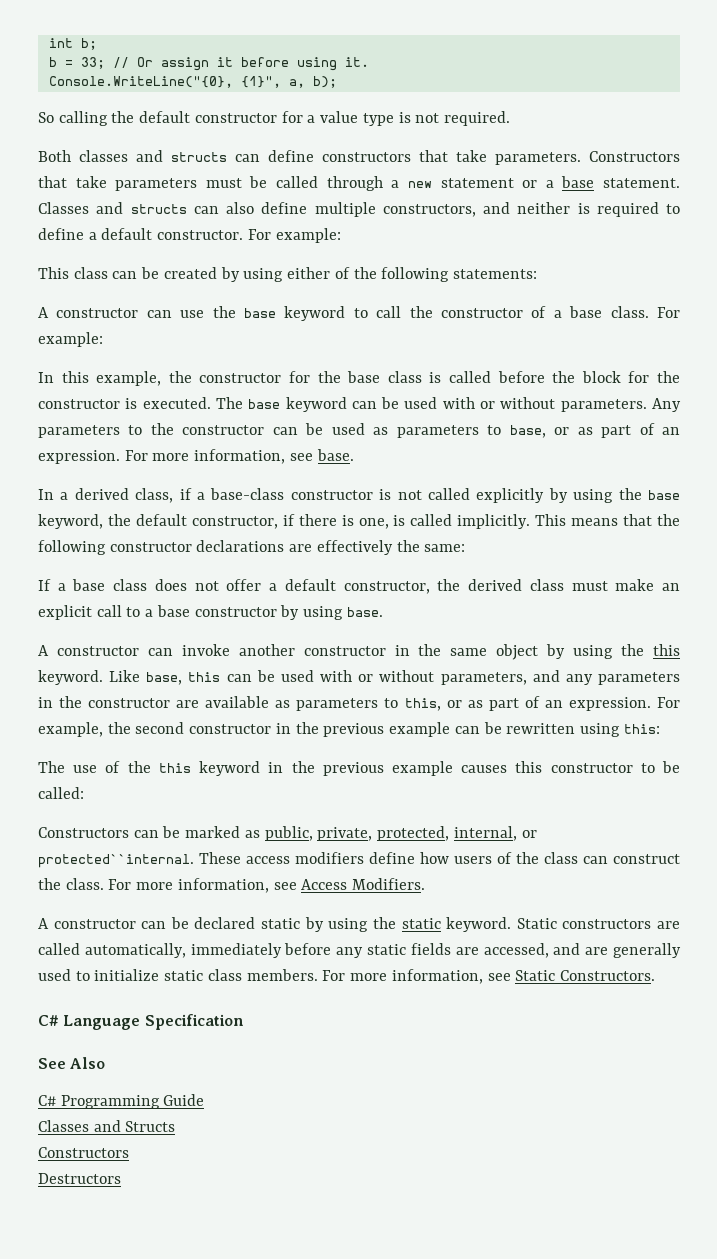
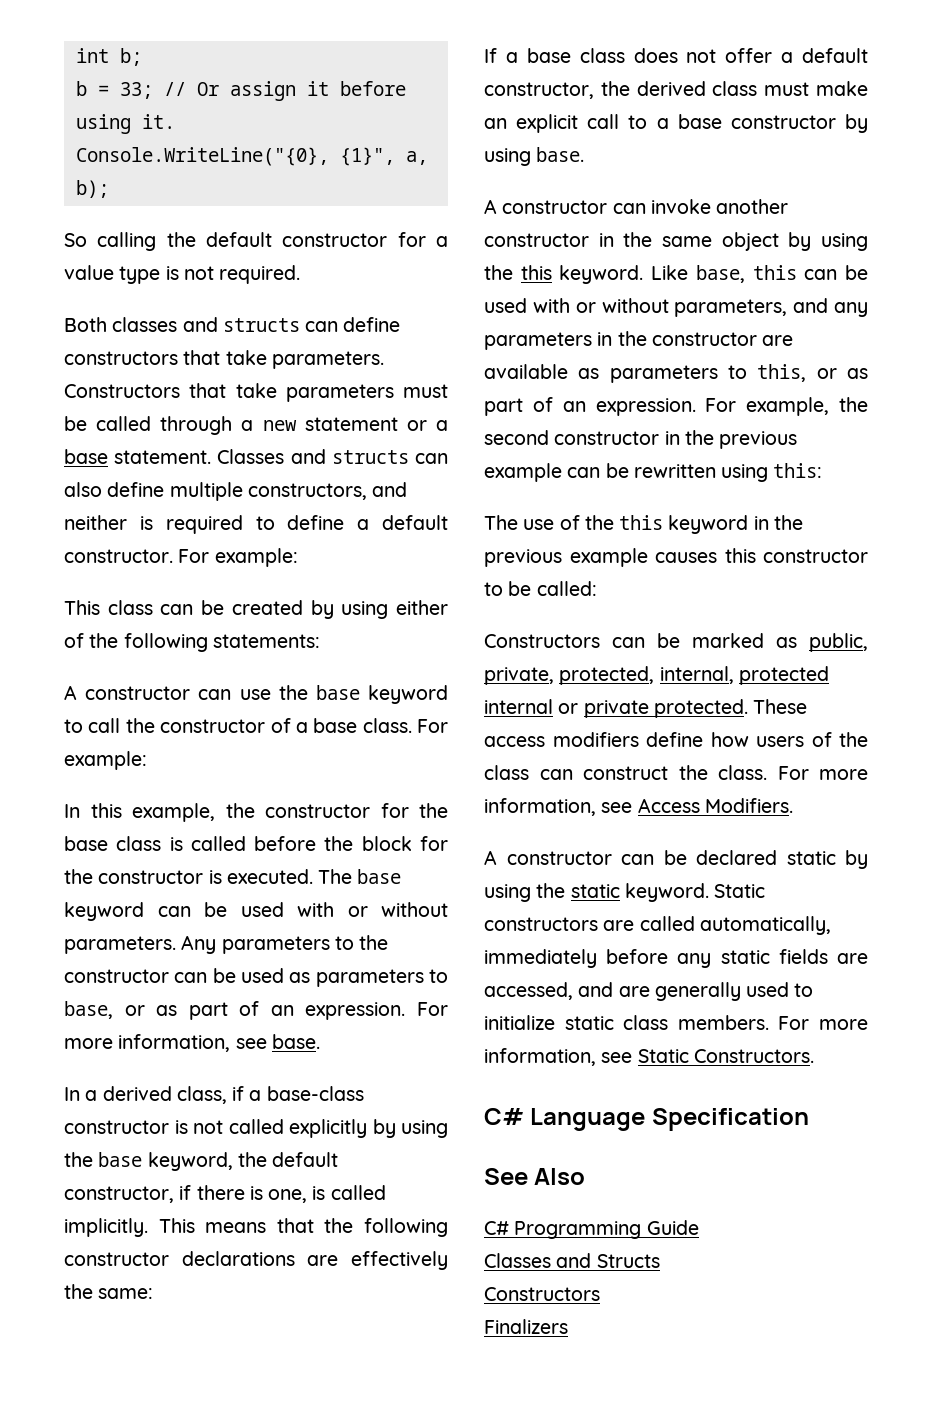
[521,830,537,838] [38,854,194,868] or protected``internal. -> [738,666,829,685] [484,699,748,718] protected internal or private protected.
[38,1173,121,1184] Destructors -> [484,1319,568,1334] Finalizers

